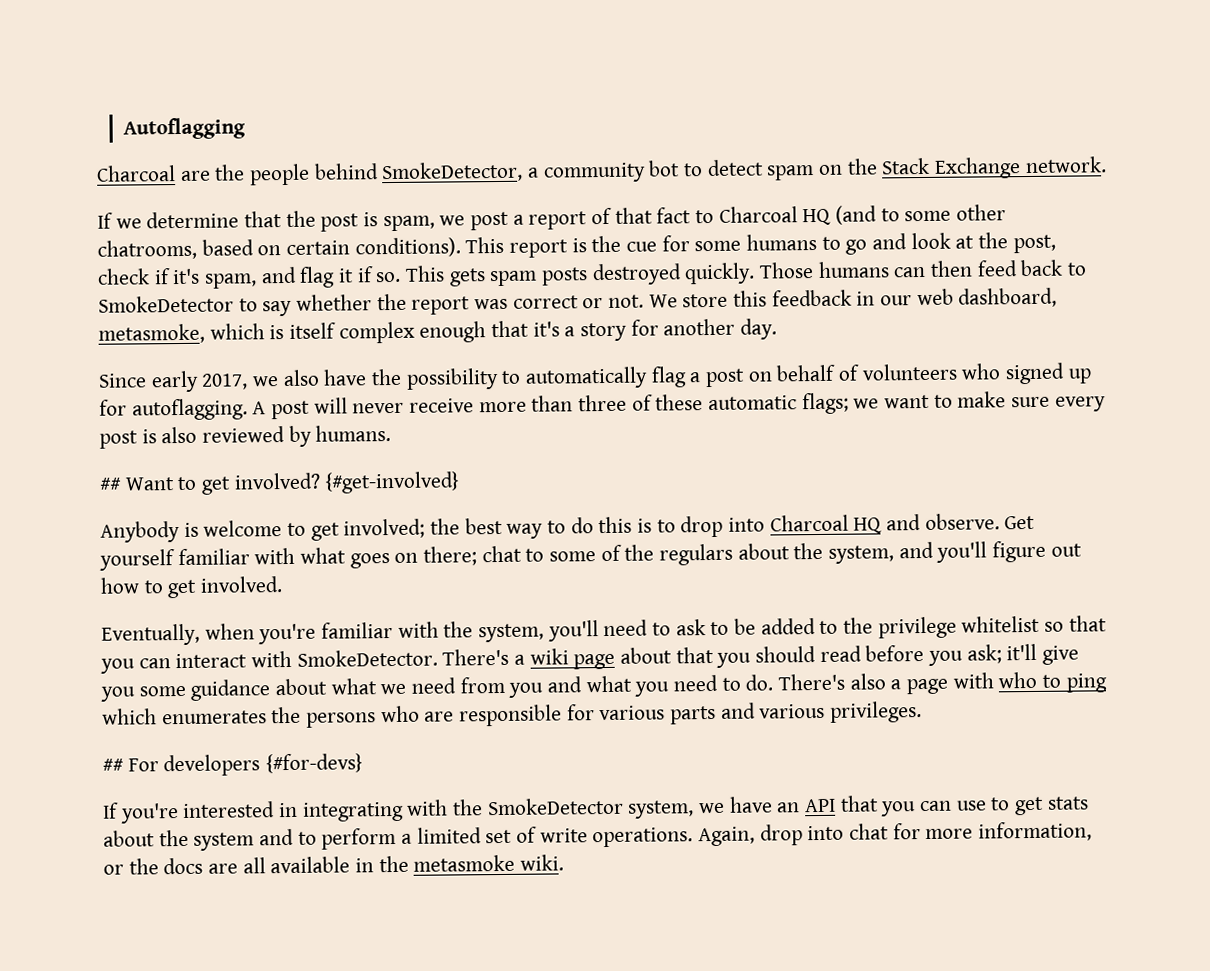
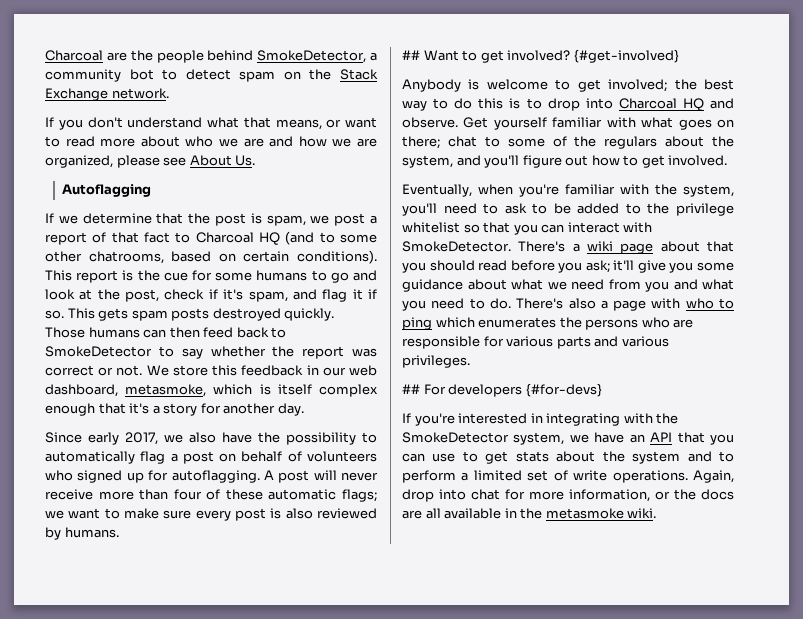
[123,117,247,140] Autoflagging // -> (45, 55) none
(1107, 165) none -> [45,117,377,130] [45,136,377,147] [45,155,256,168] [61,184,151,197] // If you don't understand what that means, or want to read more about who we are and how we are organized, please see About Us. // Autoflagging
[578,394,628,412] three -> [173,489,202,500] four

